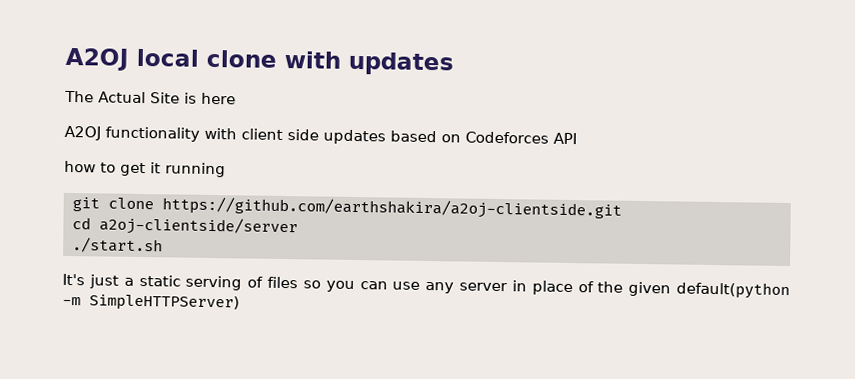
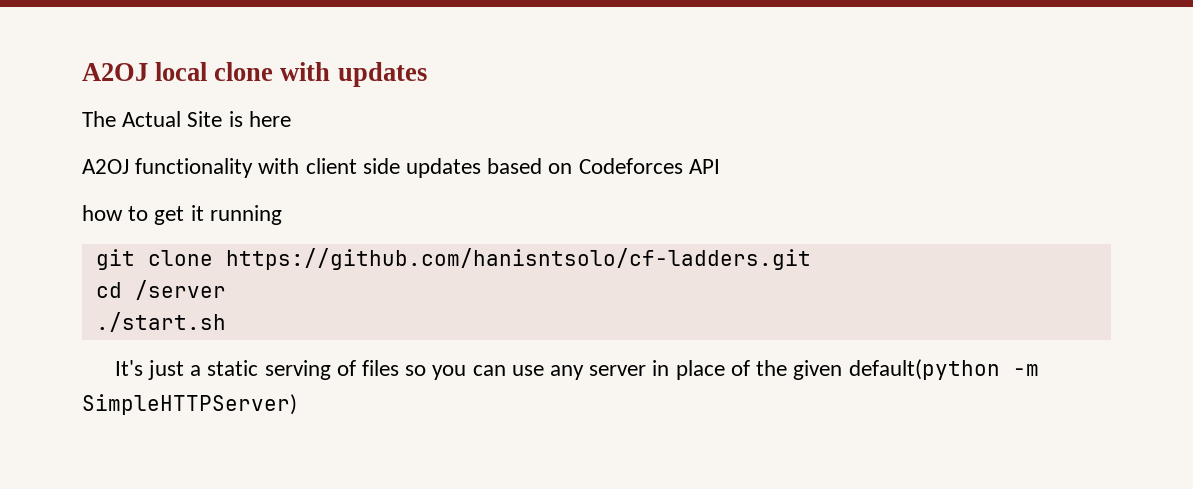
[161,196,622,220] https://github.com/earthshakira/a2oj-clientside.git -> [225,248,811,270] https://github.com/hanisntsolo/cf-ladders.git
[98,216,298,237] a2oj-clientside/server -> [134,280,226,300] /server

